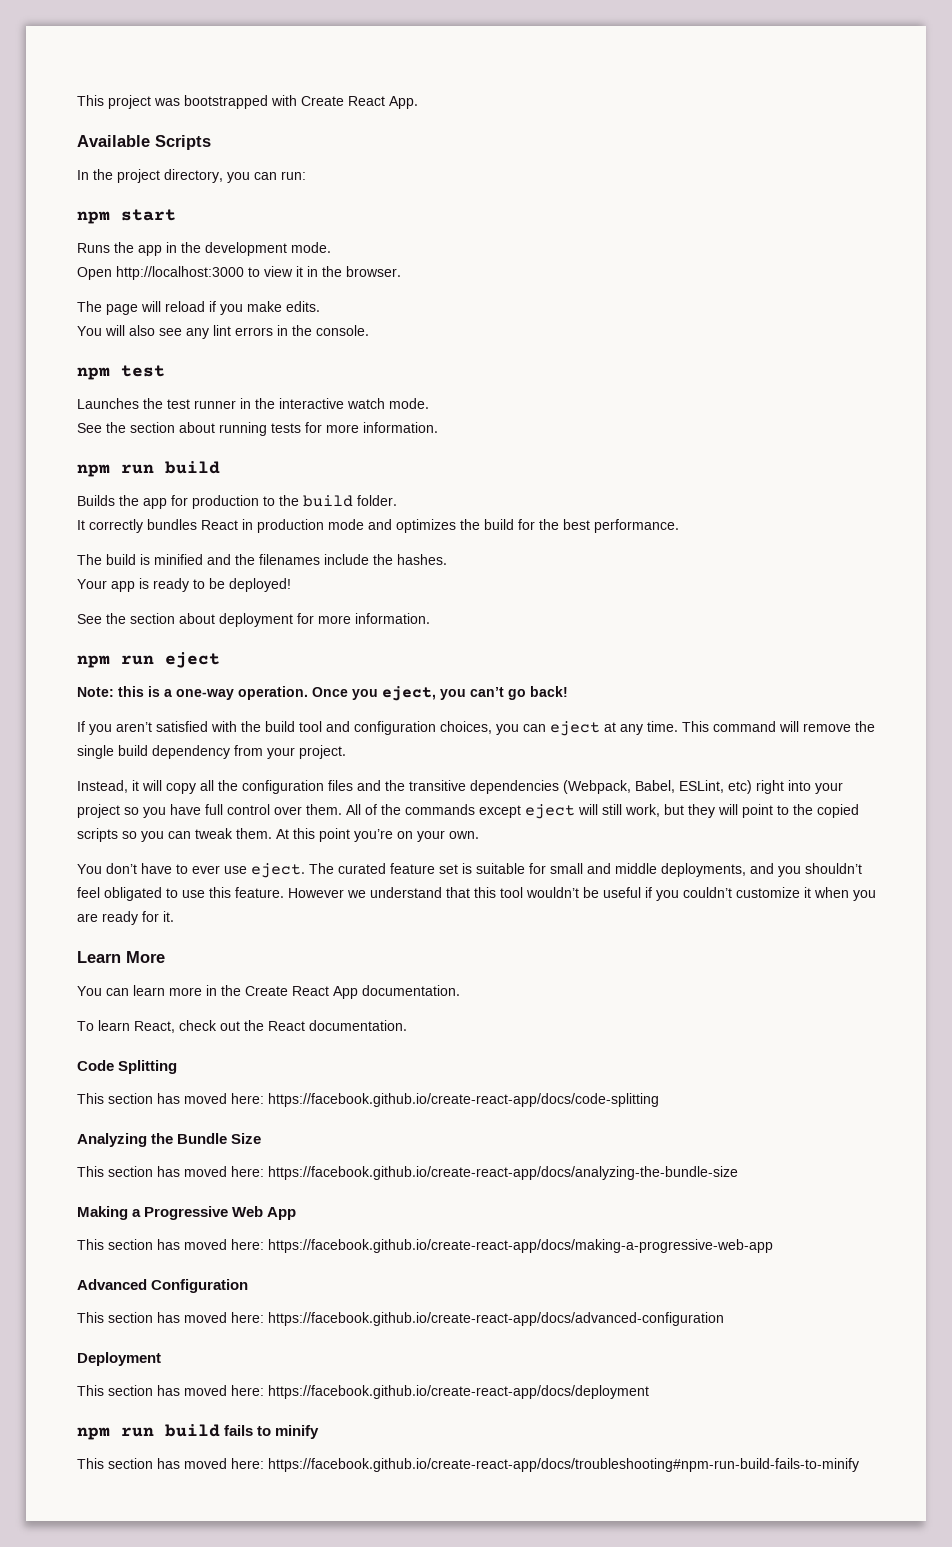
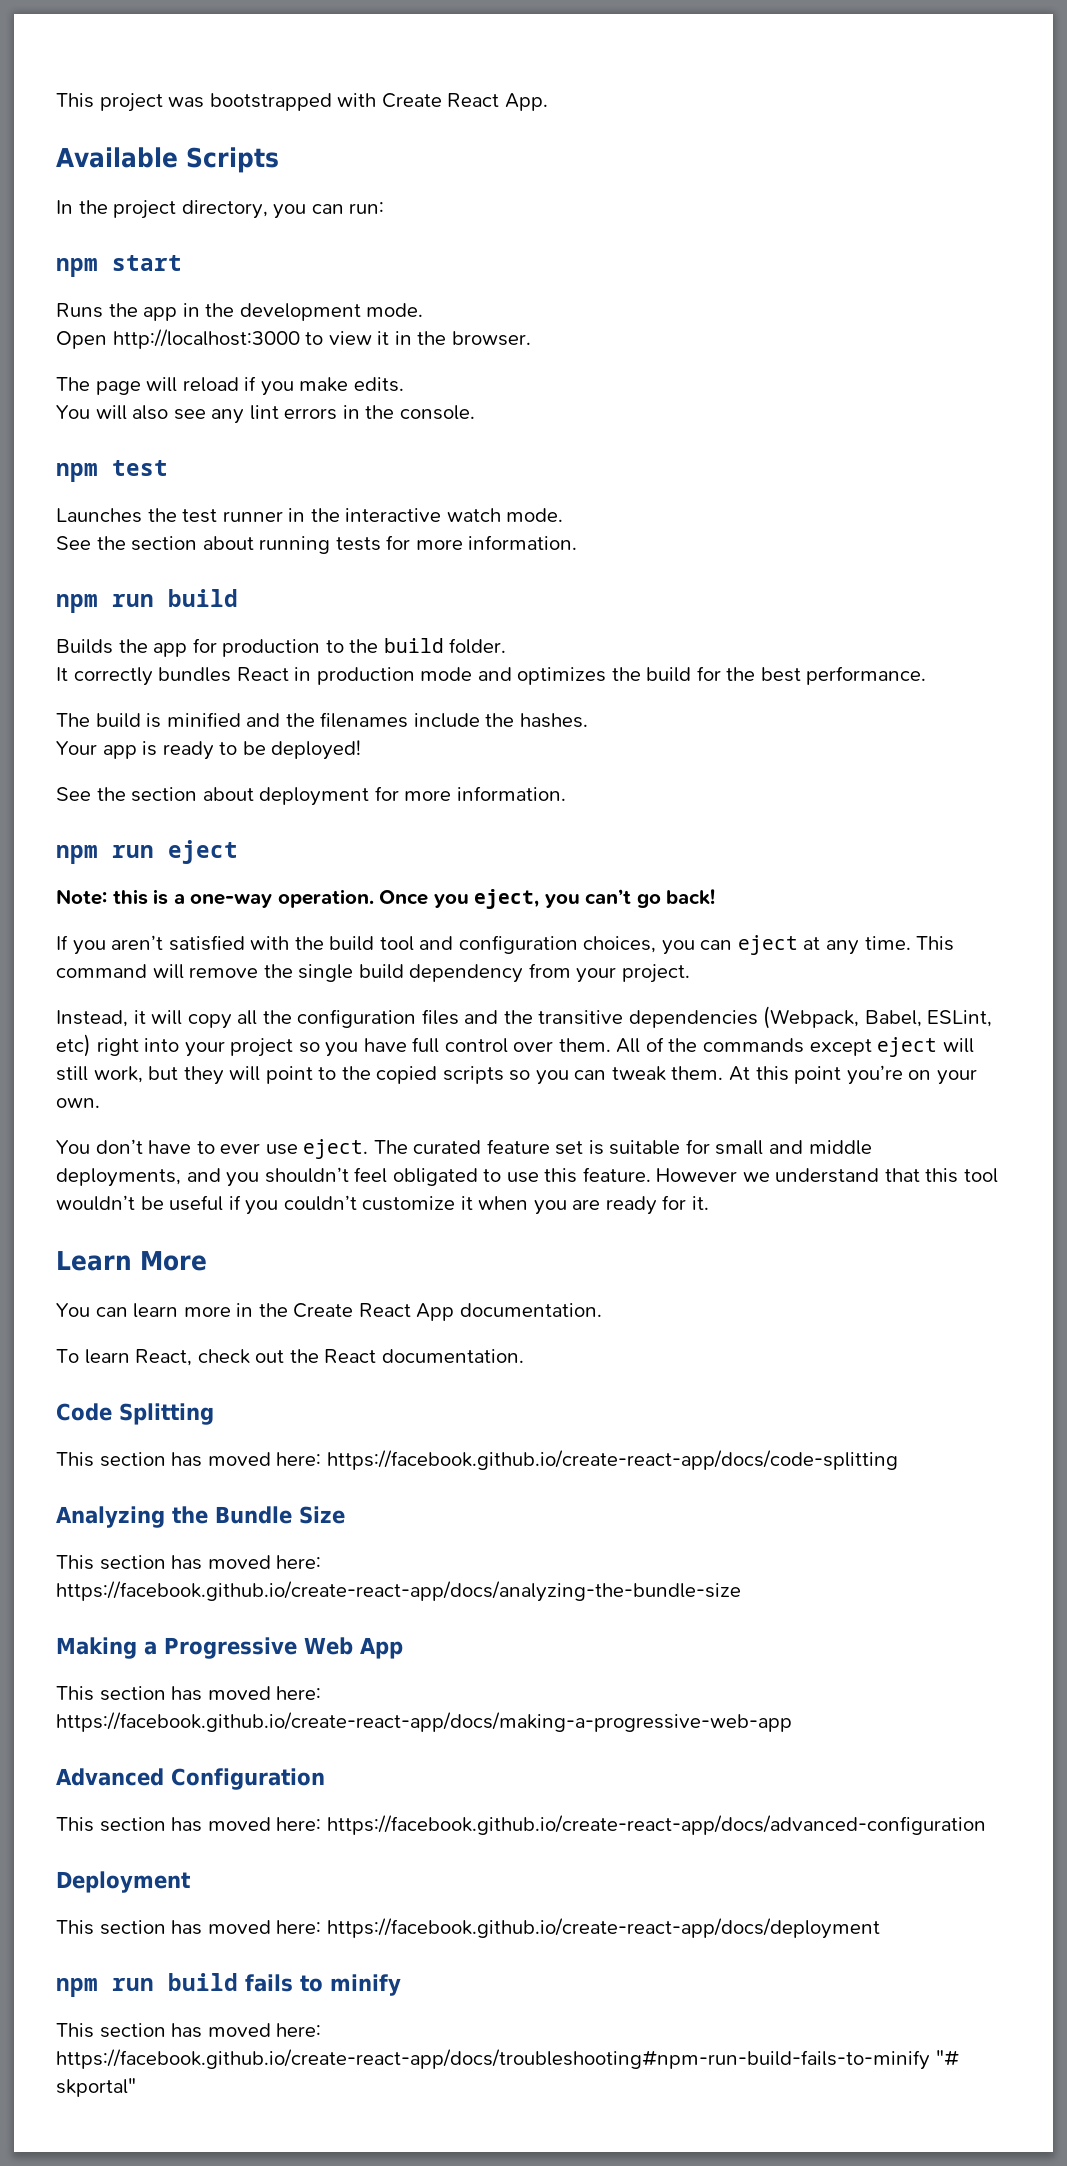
(859, 1465) none -> [935,2050,959,2066] [56,2078,136,2097] "# skportal"

